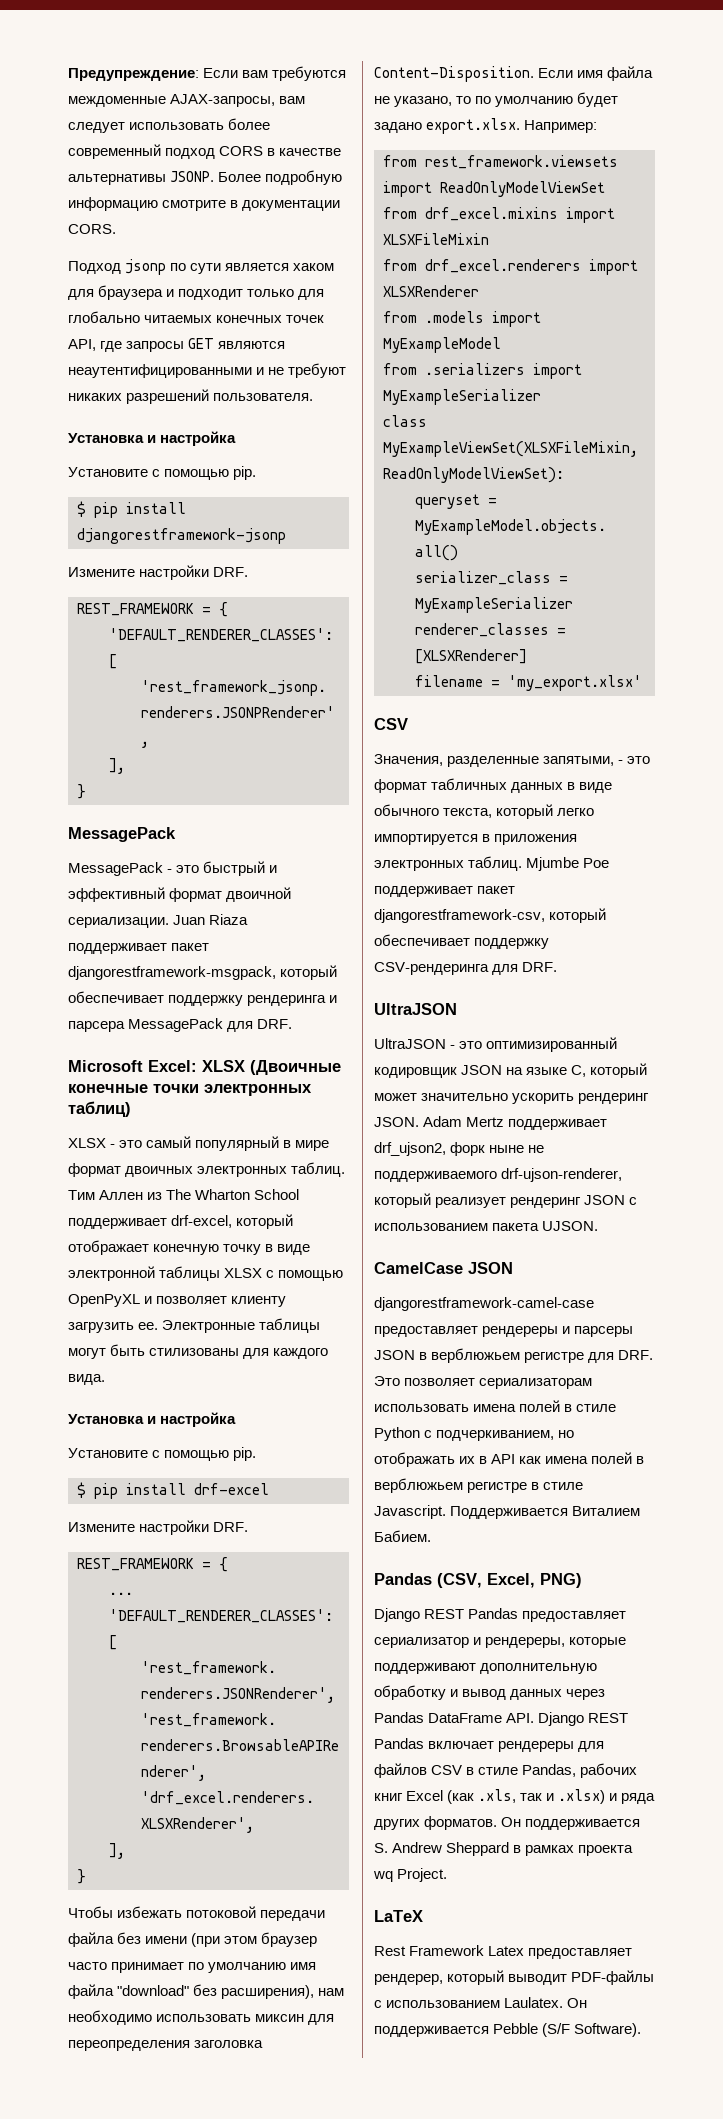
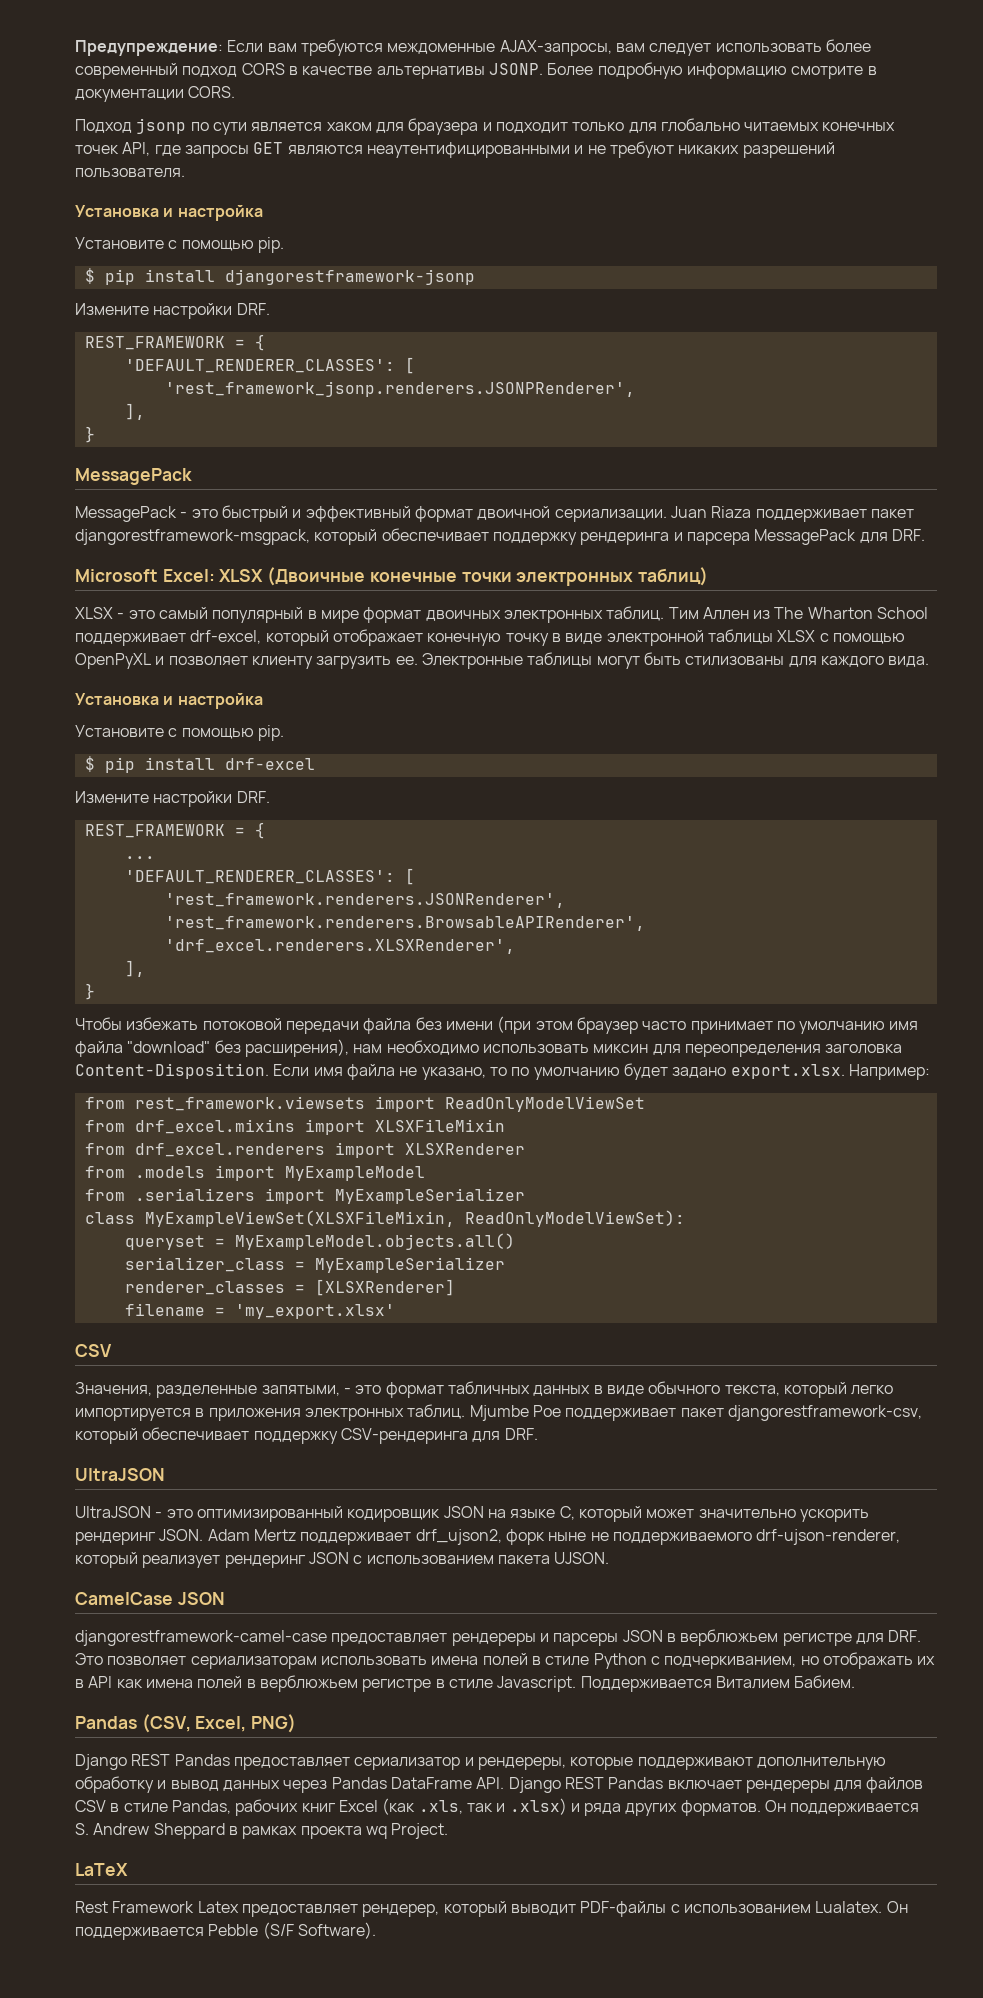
[504,1997,564,2008] Laulatex. -> [815,1901,883,1913] Lualatex.

